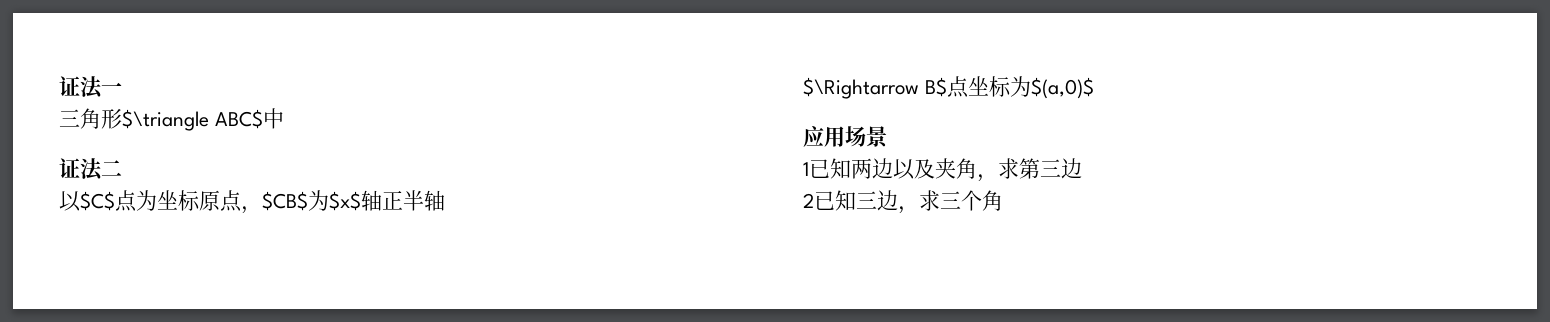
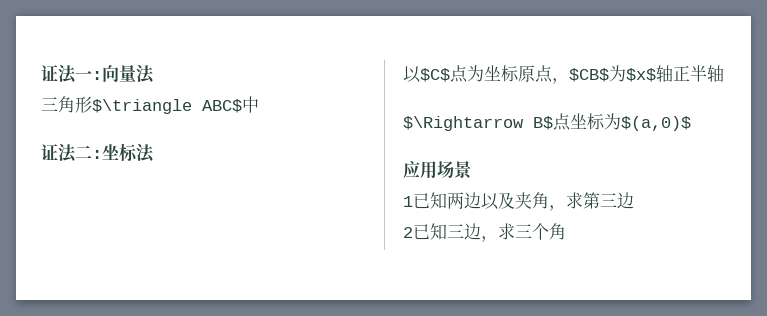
(122, 88) none -> [92,65,155,84] :向量法
(122, 168) none -> [92,143,155,163] :坐标法

